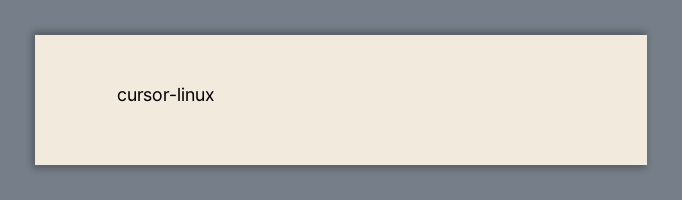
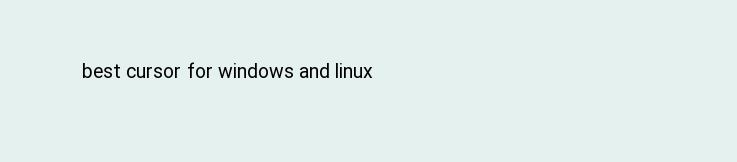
[117,87,214,102] cursor-linux -> [82,62,374,78] best cursor for windows and linux

